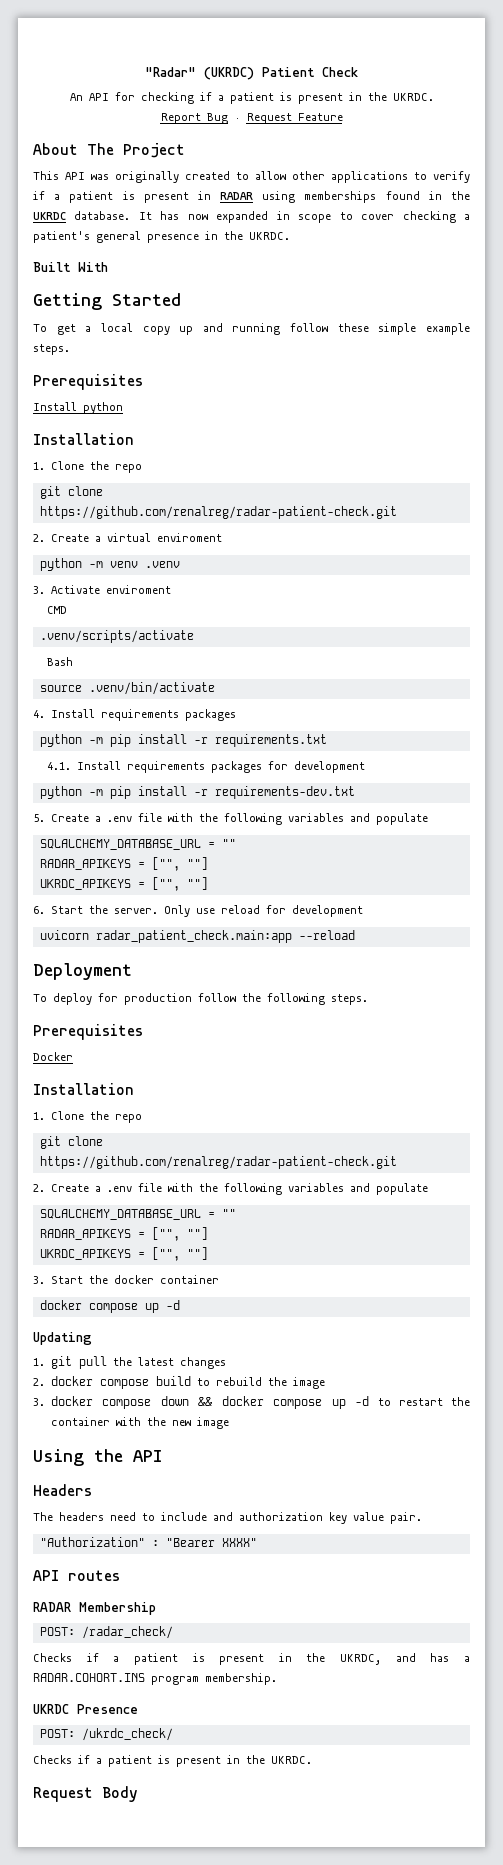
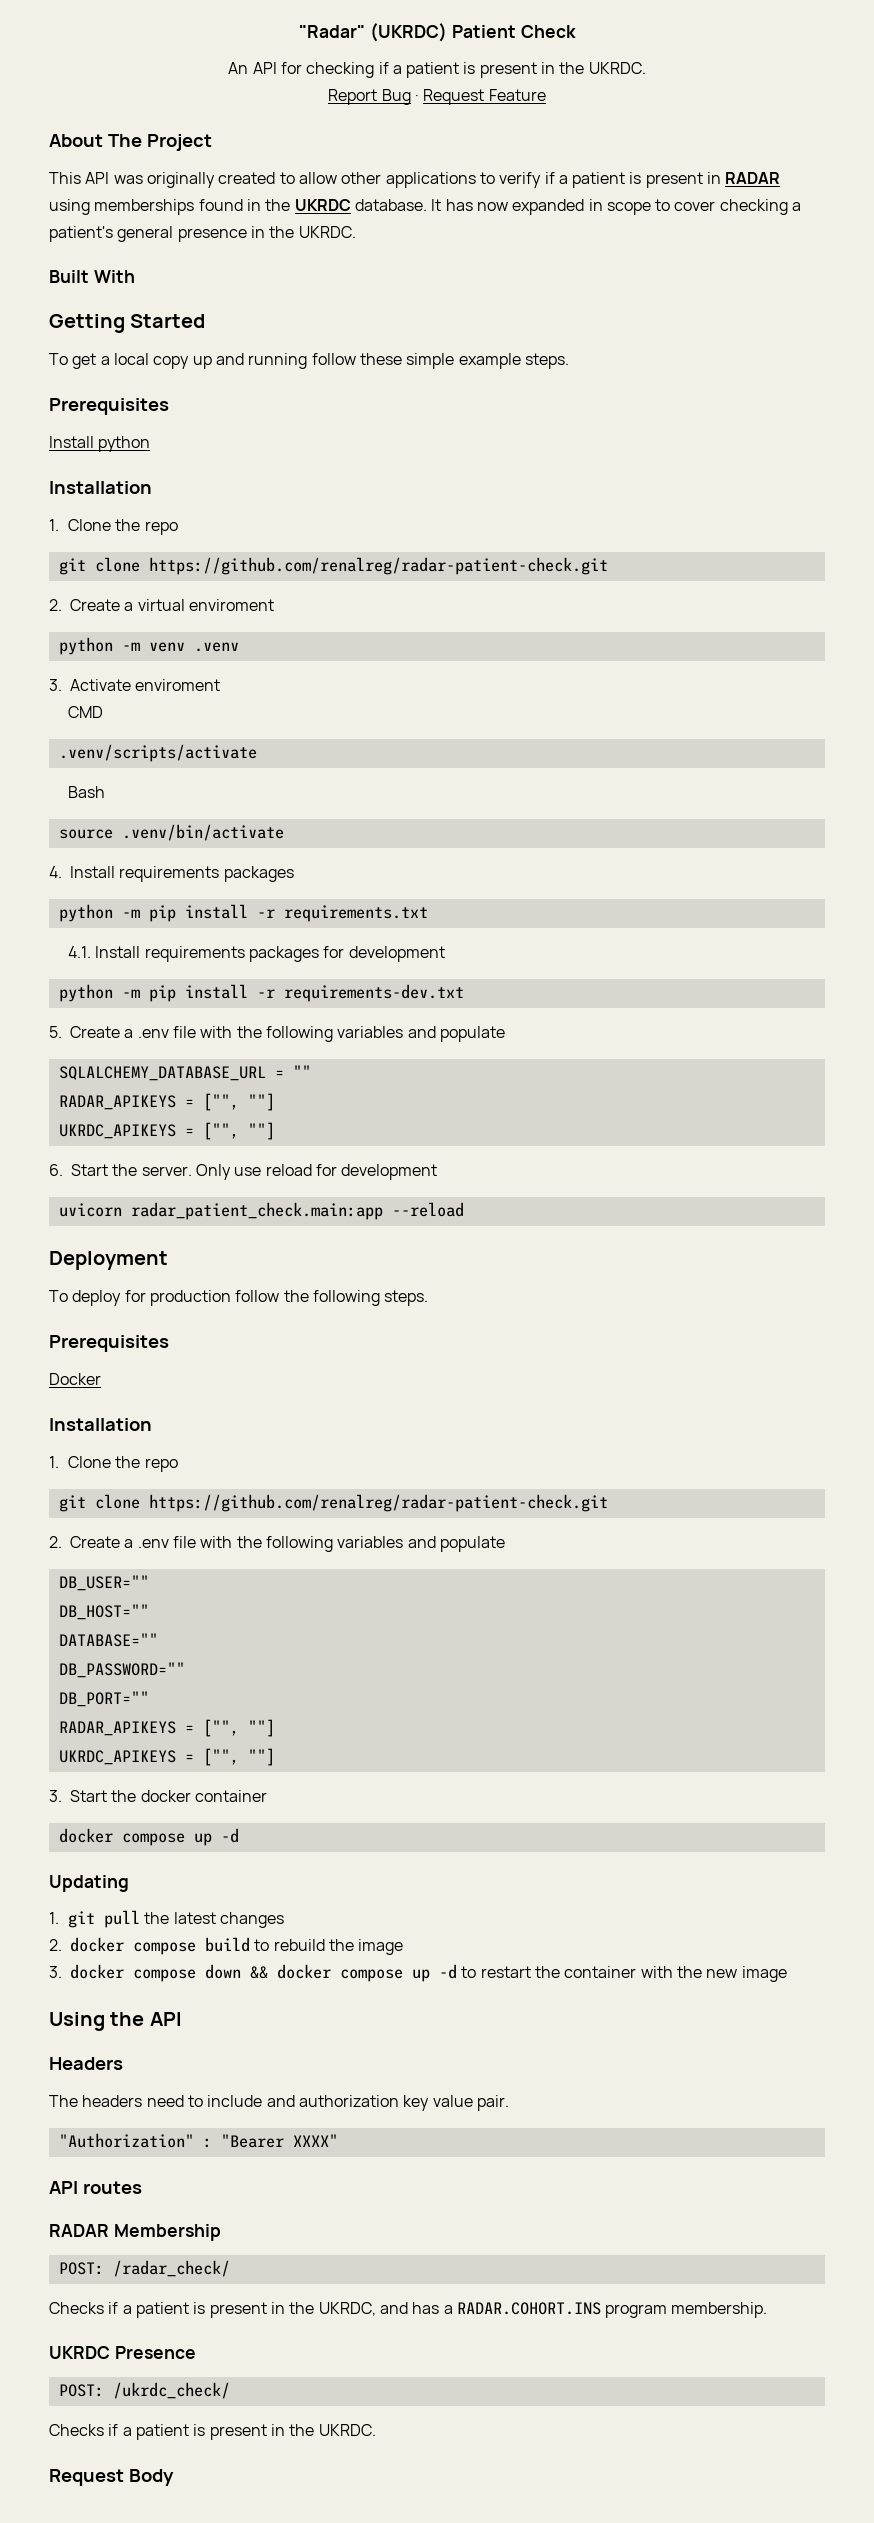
[39,1209,236,1220] SQLALCHEMY_DATABASE_URL = "" -> [58,1575,149,1591] [58,1604,149,1620] [58,1633,158,1647] [58,1662,185,1678] [58,1691,149,1707] DB_USER="" // DB_HOST="" // DATABASE="" // DB_PASSWORD="" // DB_PORT=""

